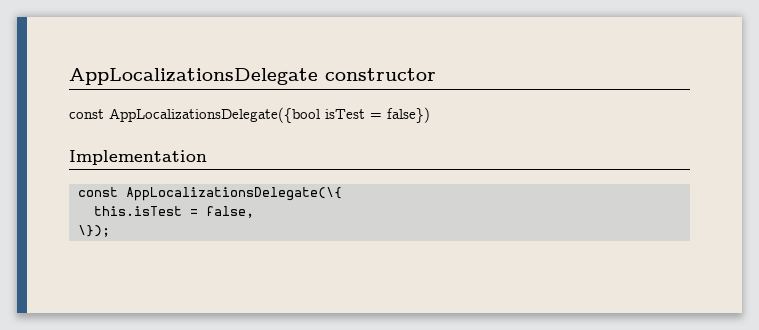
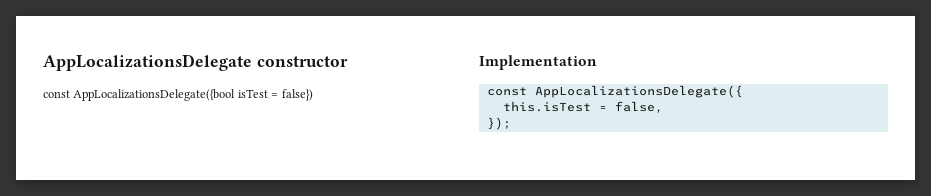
[125,187,342,201] AppLocalizationsDelegate(\{ -> [534,85,743,98] AppLocalizationsDelegate({
[77,225,110,237] \}); -> [486,117,511,130] });

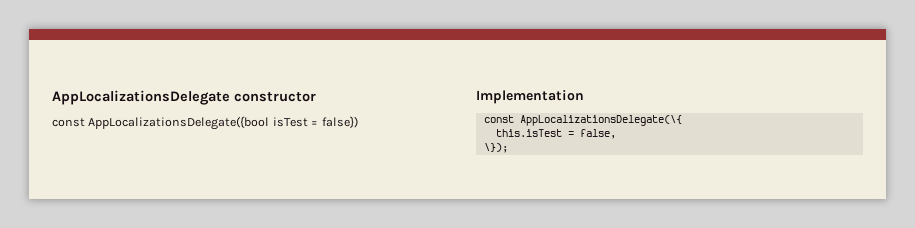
[534,85,743,98] AppLocalizationsDelegate({ -> [519,115,682,126] AppLocalizationsDelegate(\{
[486,117,511,130] }); -> [483,143,508,153] \});

